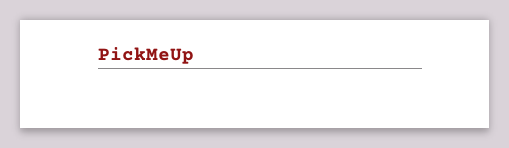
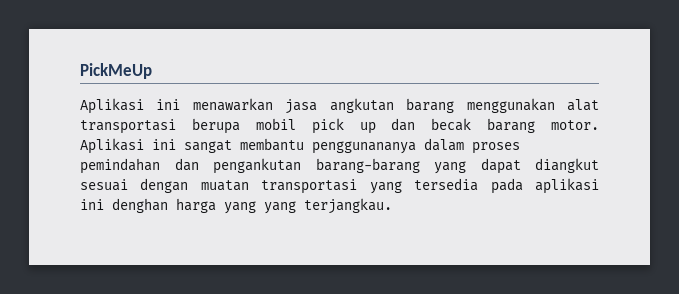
(194, 55) none -> [80,98,599,114] [80,118,599,134] [80,138,520,154] [80,158,599,174] [80,178,599,194] [80,198,392,214] // Aplikasi ini menawarkan jasa angkutan barang menggunakan alat transportasi berupa mobil pick up dan becak barang motor. Aplikasi ini sangat membantu penggunananya dalam proses pemindahan dan pengankutan barang-barang yang dapat diangkut sesuai dengan muatan transportasi yang tersedia pada aplikasi ini denghan harga yang yang terjangkau.

